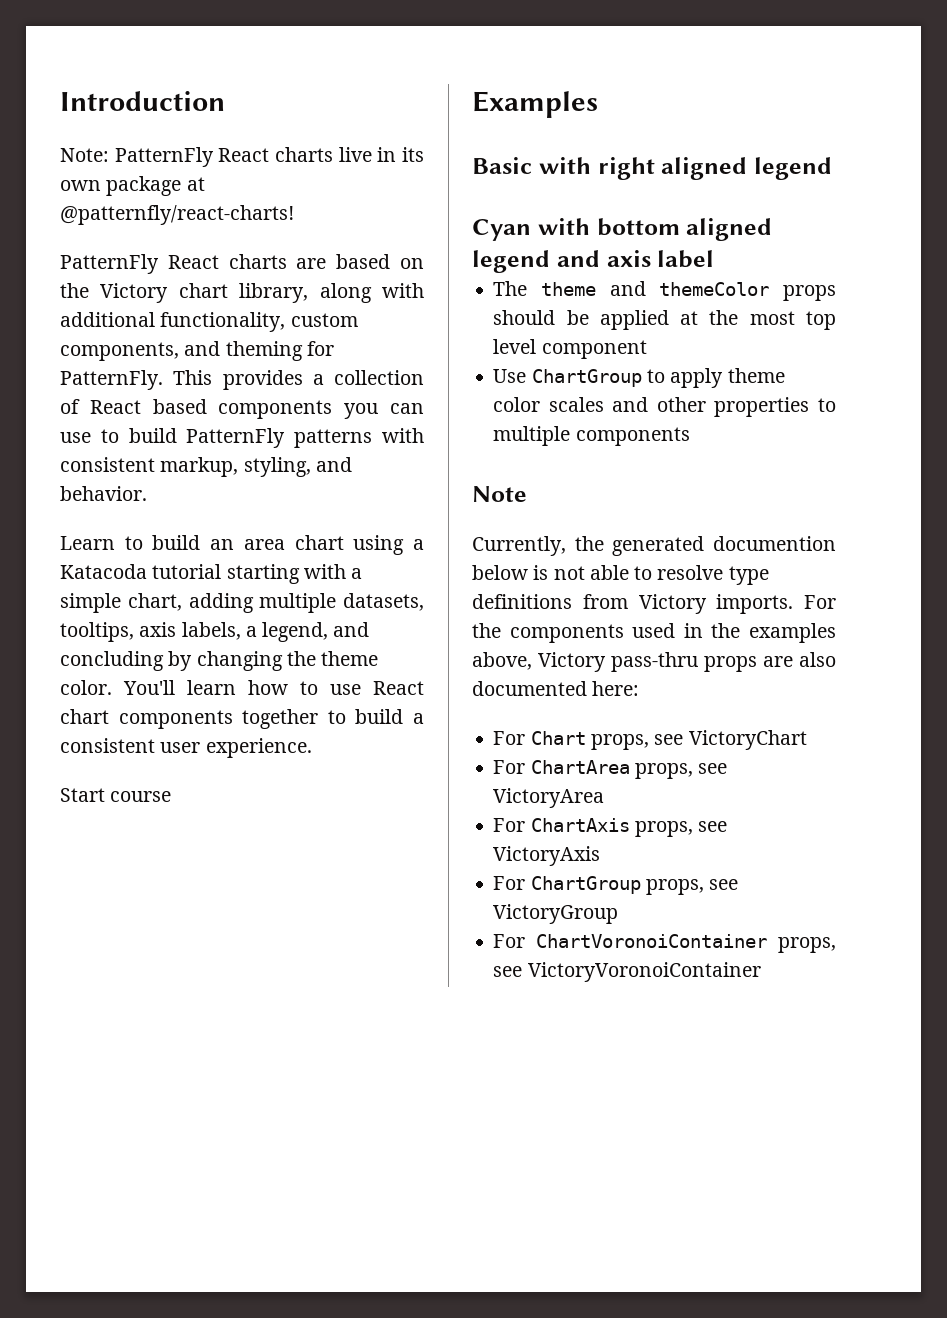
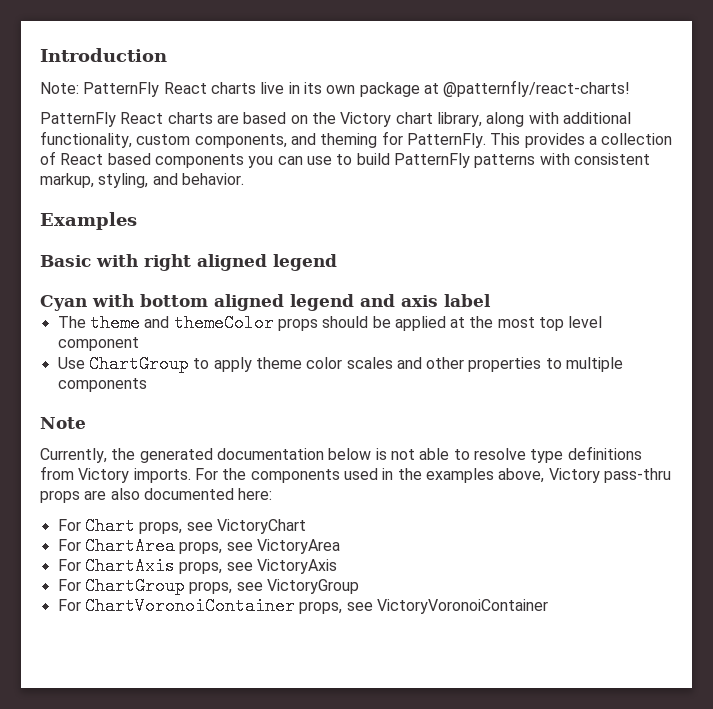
[60,535,424,555] [60,564,363,584] [60,593,424,613] [60,622,370,642] [60,651,379,671] [60,680,424,695] [60,709,425,729] [60,738,312,758] [60,788,172,802] // Learn to build an area chart using a Katacoda tutorial starting with a simple chart, adding multiple datasets, tooltips, axis labels, a legend, and concluding by changing the theme color. You'll learn how to use React chart components together to build a consistent user experience. // Start course -> (244, 179) none
[713,536,836,551] documention -> [216,448,324,460] documentation

